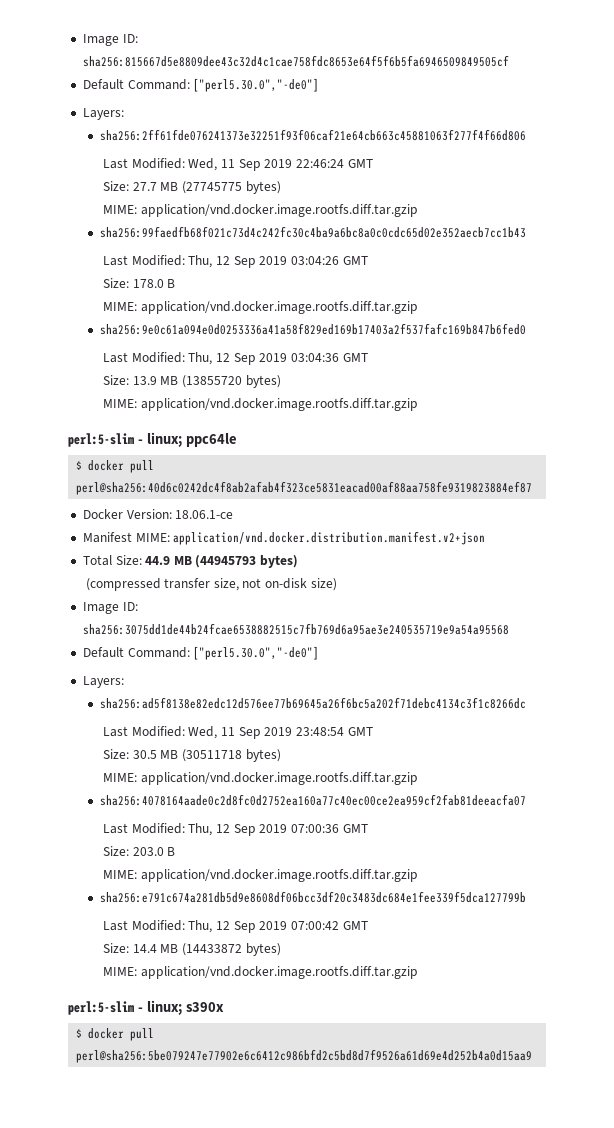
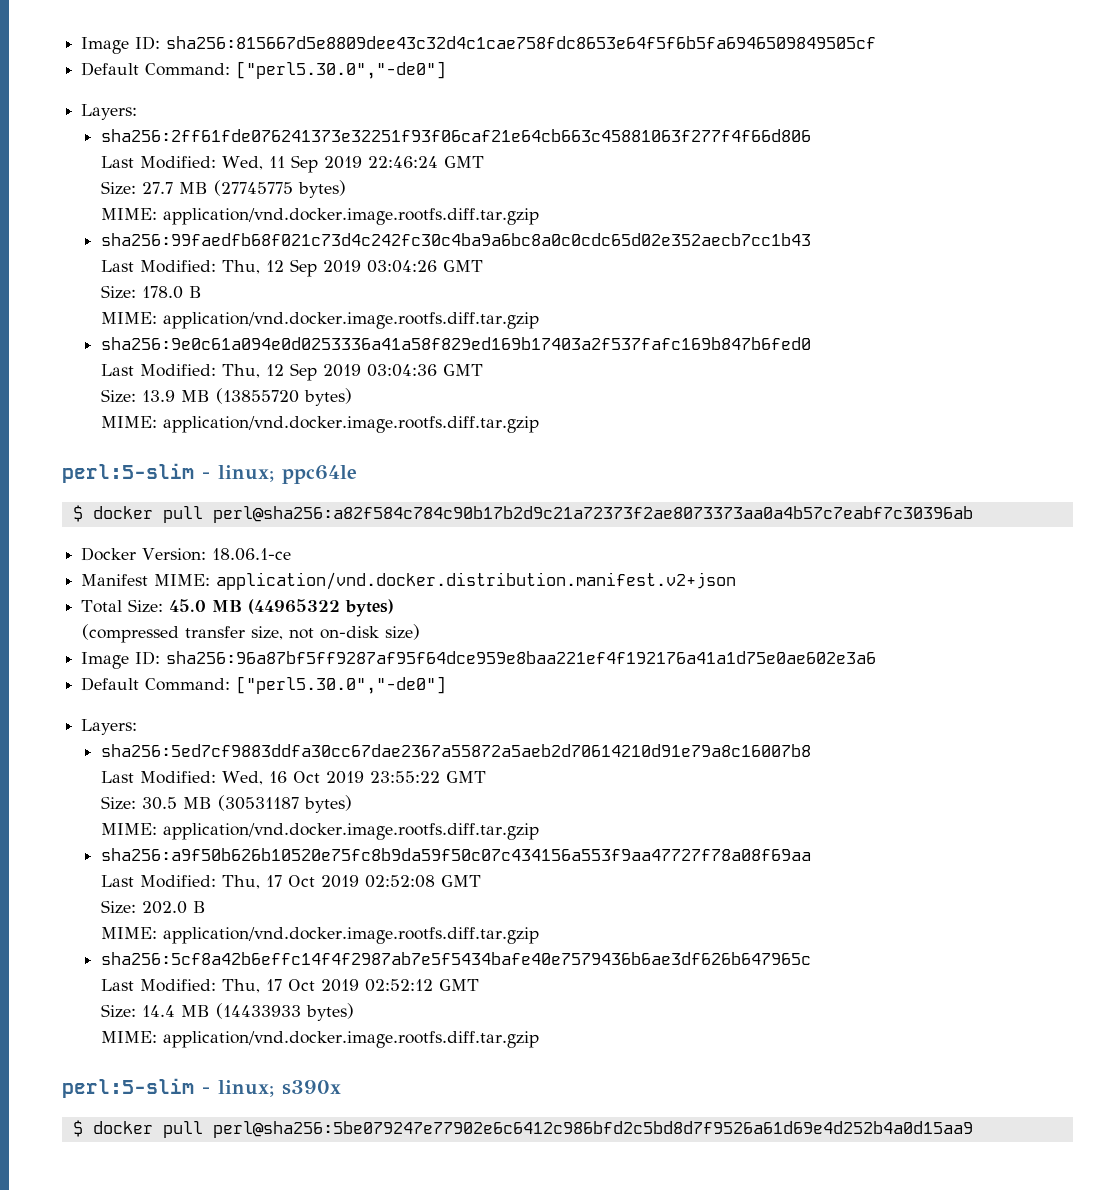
[76,481,533,495] perl@sha256:40d6c0242dc4f8ab2afab4f323ce5831eacad00af88aa758fe9319823884ef87 -> [212,506,973,523] perl@sha256:a82f584c784c90b17b2d9c21a72373f2ae8073373aa0a4b57c7eabf7c30396ab
[145,555,257,568] 44.9 MB (44945793 -> [169,599,341,614] 45.0 MB (44965322
[82,623,509,635] [82,646,320,660] [82,676,124,688] [100,697,527,709] [103,726,344,739] sha256:3075dd1de44b24fcae6538882515c7fb769d6a95ae3e240535719e9a54a95568 // Default Command: ["perl5.30.0","-de0"] // Layers: // sha256:ad5f8138e82edc12d576ee77b69645a26f6bc5a202f71debc4134c3f1c8266dc // Last Modified: Wed, 11 Sep 2019 23:48:54 -> [166,651,877,664] [81,676,447,694] [81,719,138,735] [100,744,811,757] [101,771,440,785] sha256:96a87bf5ff9287af95f64dce959e8baa221ef4f192176a41a1d75e0ae602e3a6 // Default Command: ["perl5.30.0","-de0"] // Layers: // sha256:5ed7cf9883ddfa30cc67dae2367a55872a5aeb2d70614210d91e79a8c16007b8 // Last Modified: Wed, 16 Oct 2019 23:55:22
[181,749,281,762] [103,772,418,785] [100,794,527,806] [103,823,368,836] [103,846,176,856] [103,869,418,882] [100,891,527,903] [103,920,339,933] (30511718 bytes) // MIME: application/vnd.docker.image.rootfs.diff.tar.gzip // sha256:4078164aade0c2d8fc0d2752ea160a77c40ec00ce2ea959cf2fab81deeacfa07 // Last Modified: Thu, 12 Sep 2019 07:00:36 GMT // Size: 203.0 B // MIME: application/vnd.docker.image.rootfs.diff.tar.gzip // sha256:e791c674a281db5d9e8608df06bcc3df20c3483dc684e1fee339f5dca127799b // Last Modified: Thu, 12 Sep 2019 07:00:42 -> [218,795,353,813] [101,823,540,840] [100,848,811,861] [101,875,482,889] [101,900,207,914] [101,927,540,944] [100,952,811,965] [101,979,434,993] (30531187 bytes) // MIME: application/vnd.docker.image.rootfs.diff.tar.gzip // sha256:a9f50b626b10520e75fc8b9da59f50c07c434156a553f9aa47727f78a08f69aa // Last Modified: Thu, 17 Oct 2019 02:52:08 GMT // Size: 202.0 B // MIME: application/vnd.docker.image.rootfs.diff.tar.gzip // sha256:5cf8a42b6effc14f4f2987ab7e5f5434bafe40e7579436b6ae3df626b647965c // Last Modified: Thu, 17 Oct 2019 02:52:12
[181,943,242,956] (14433872 -> [216,1003,302,1019] (14433933

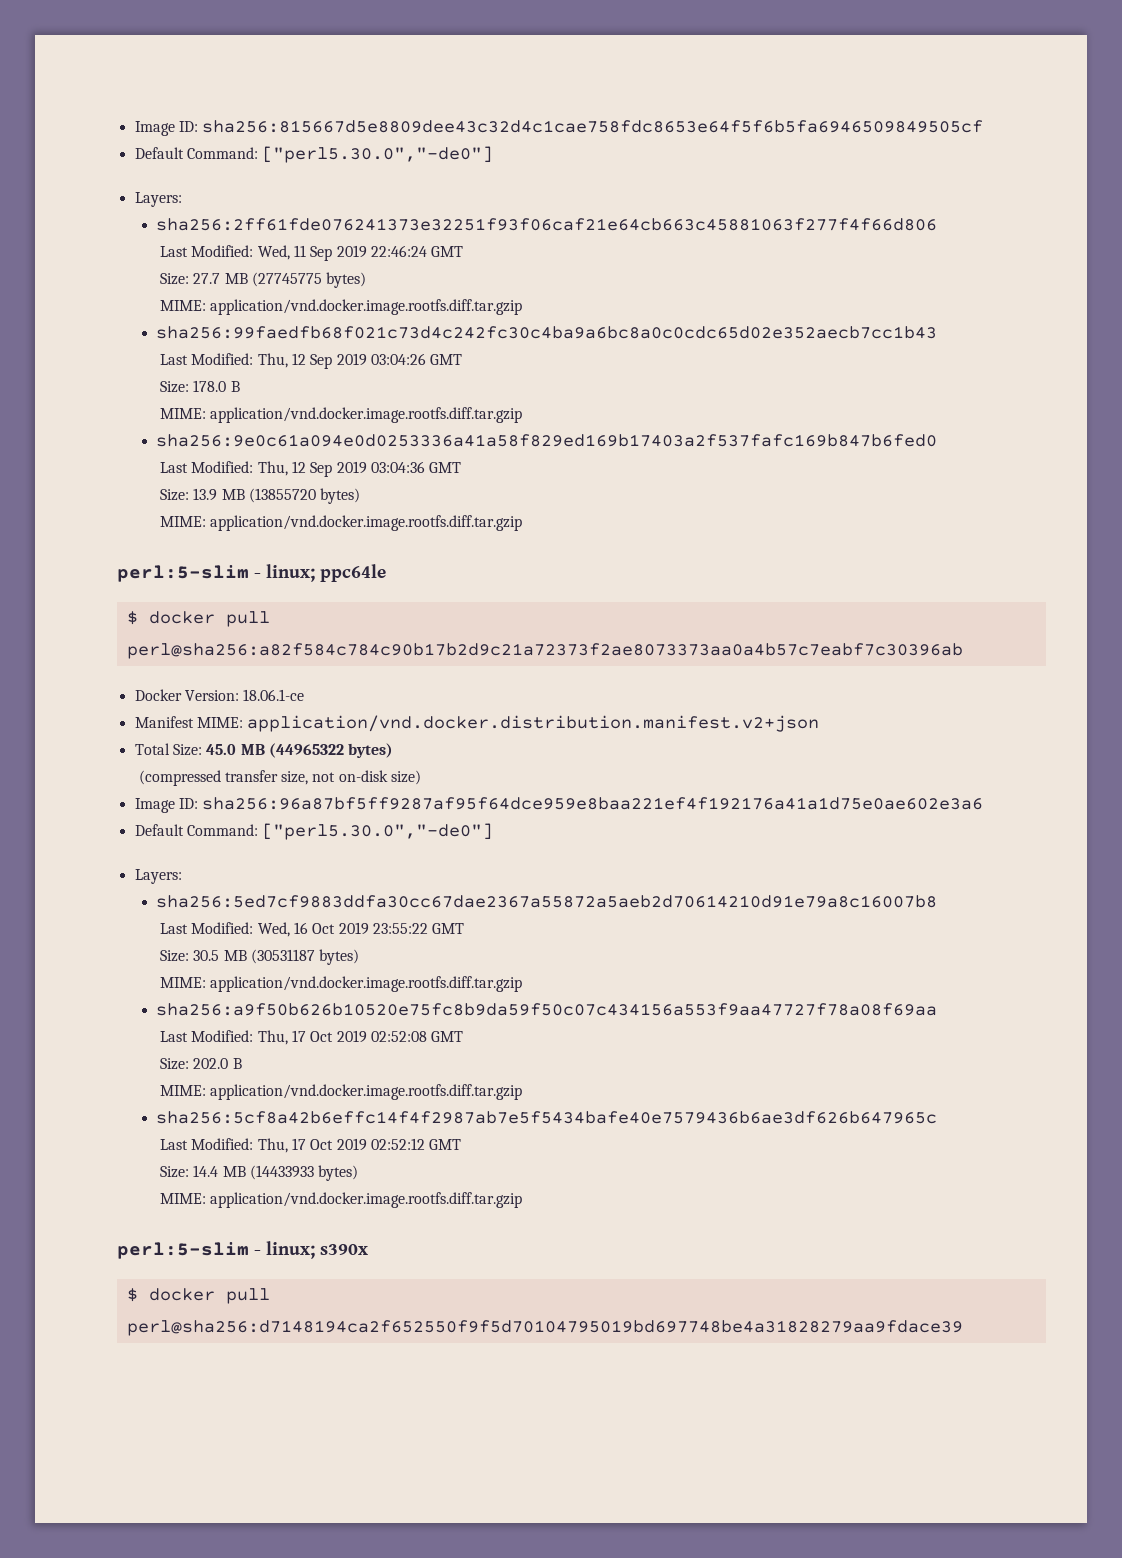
[212,1121,973,1138] perl@sha256:5be079247e77902e6c6412c986bfd2c5bd8d7f9526a61d69e4d252b4a0d15aa9 -> [126,1320,963,1336] perl@sha256:d7148194ca2f652550f9f5d70104795019bd697748be4a31828279aa9fdace39

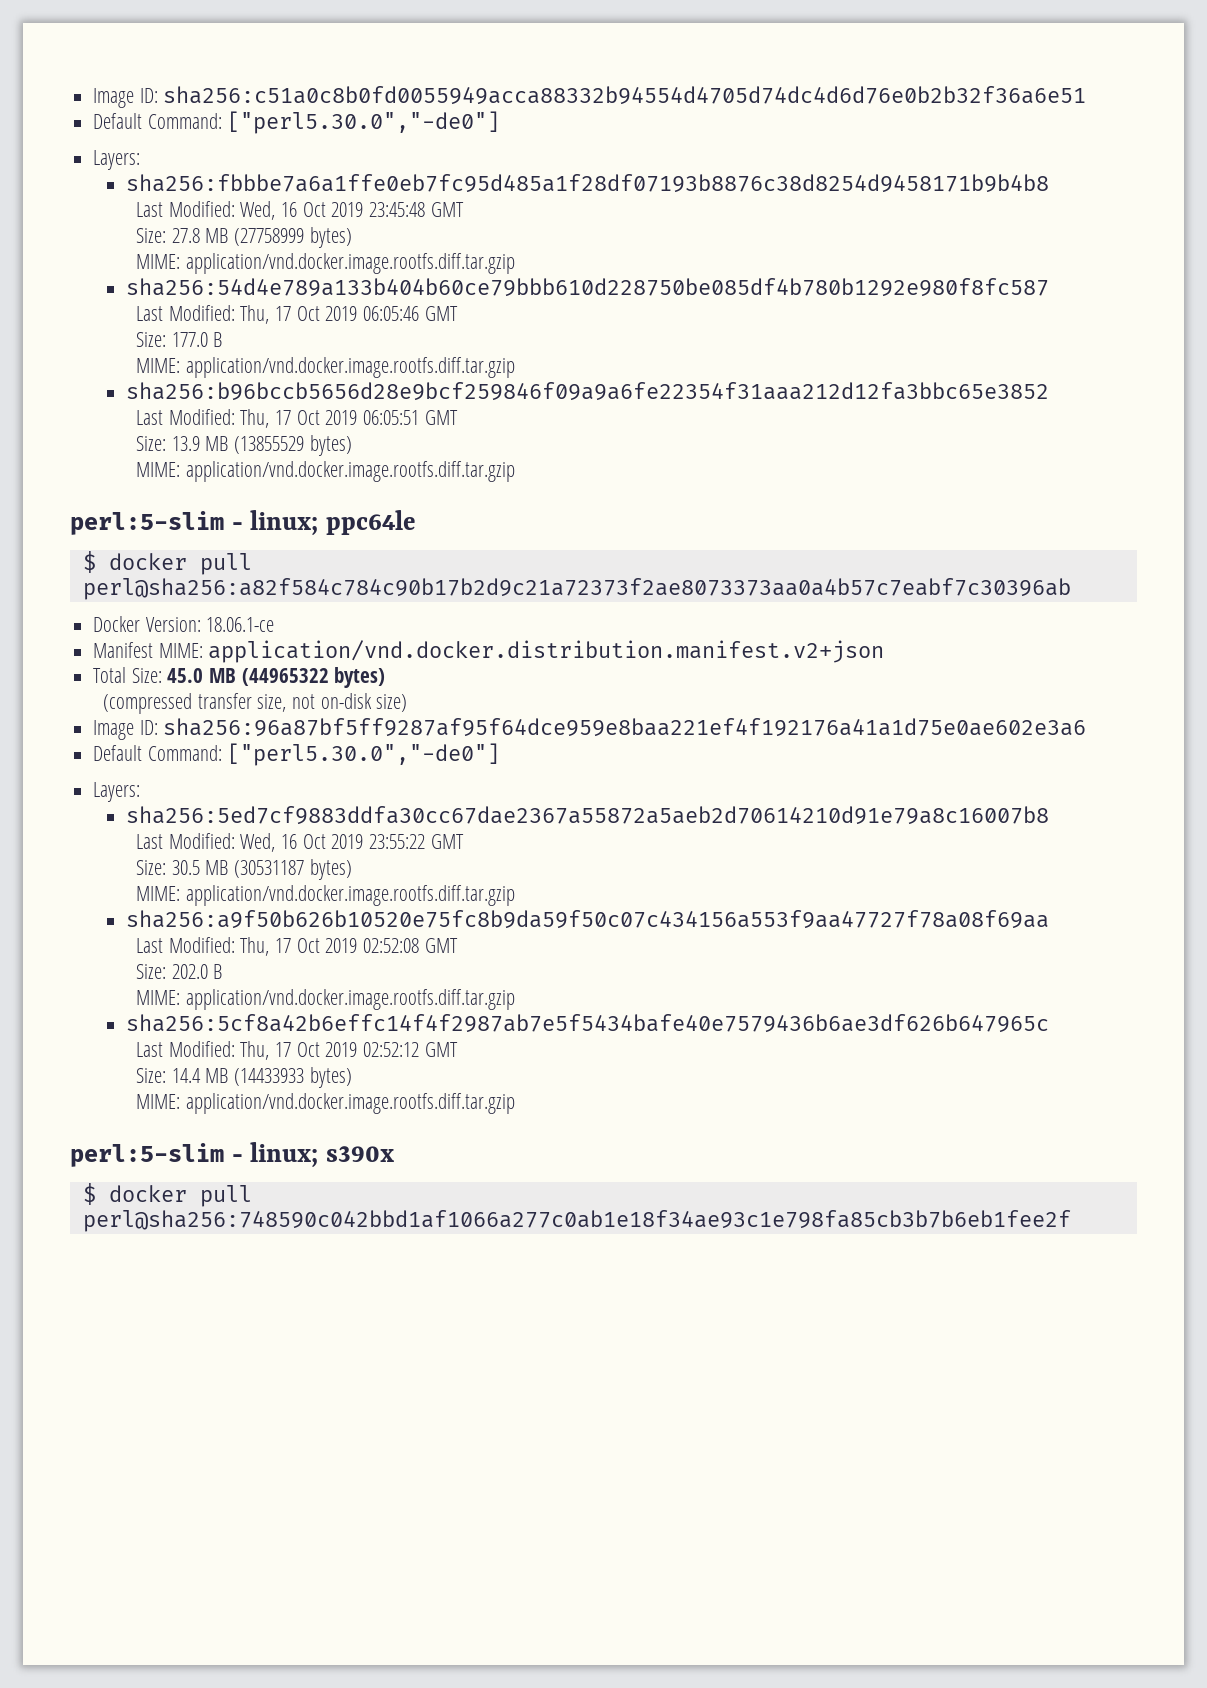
[134,120,984,136] [134,146,494,163] [134,192,182,207] [156,218,938,231] [160,245,464,261] [160,272,367,288] [160,299,523,315] [156,326,938,339] [160,353,463,369] [160,380,240,393] [160,407,523,423] [156,434,938,447] [160,461,425,477] Image ID: sha256:815667d5e8809dee43c32d4c1cae758fdc8653e64f5f6b5fa6946509849505cf // Default Command: ["perl5.30.0","-de0"] // Layers: // sha256:2ff61fde076241373e32251f93f06caf21e64cb663c45881063f277f4f66d806 // Last Modified: Wed, 11 Sep 2019 22:46:24 GMT // Size: 27.7 MB (27745775 bytes) // MIME: application/vnd.docker.image.rootfs.diff.tar.gzip // sha256:99faedfb68f021c73d4c242fc30c4ba9a6bc8a0c0cdc65d02e352aecb7cc1b43 // Last Modified: Thu, 12 Sep 2019 03:04:26 GMT // Size: 178.0 B // MIME: application/vnd.docker.image.rootfs.diff.tar.gzip // sha256:9e0c61a094e0d0253336a41a58f829ed169b17403a2f537fafc169b847b6fed0 // Last Modified: Thu, 12 Sep 2019 03:04:36 -> [93,86,1087,108] [93,111,501,134] [93,150,141,170] [126,174,1050,193] [135,201,464,220] [135,227,352,248] [135,253,515,274] [126,278,1050,297] [135,305,458,324] [135,332,223,347] [135,357,515,378] [126,382,1050,401] [135,409,419,428] Image ID: sha256:c51a0c8b0fd0055949acca88332b94554d4705d74dc4d6d76e0b2b32f36a6e51 // Default Command: ["perl5.30.0","-de0"] // Layers: // sha256:fbbbe7a6a1ffe0eb7fc95d485a1f28df07193b8876c38d8254d9458171b9b4b8 // Last Modified: Wed, 16 Oct 2019 23:45:48 GMT // Size: 27.8 MB (27758999 bytes) // MIME: application/vnd.docker.image.rootfs.diff.tar.gzip // sha256:54d4e789a133b404b60ce79bbb610d228750be085df4b780b1292e980f8fc587 // Last Modified: Thu, 17 Oct 2019 06:05:46 GMT // Size: 177.0 B // MIME: application/vnd.docker.image.rootfs.diff.tar.gzip // sha256:b96bccb5656d28e9bcf259846f09a9a6fe22354f31aaa212d12fa3bbc65e3852 // Last Modified: Thu, 17 Oct 2019 06:05:51
[248,488,316,503] (13855720 -> [233,436,304,454] (13855529
[126,1320,963,1336] perl@sha256:d7148194ca2f652550f9f5d70104795019bd697748be4a31828279aa9fdace39 -> [82,1210,1071,1232] perl@sha256:748590c042bbd1af1066a277c0ab1e18f34ae93c1e798fa85cb3b7b6eb1fee2f

